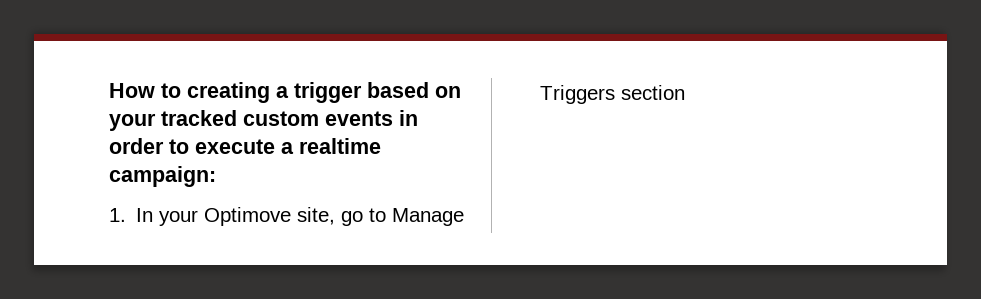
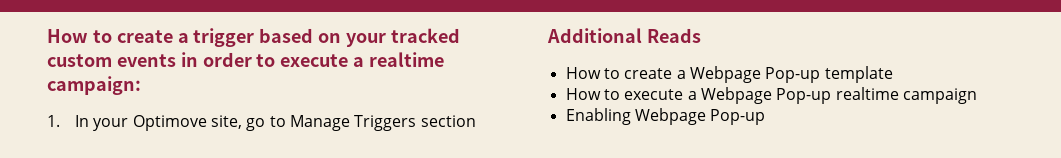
[109,82,270,103] How to creating -> [47,29,173,43] How to create
(686, 92) none -> [547,28,701,43] [565,66,893,83] [565,87,977,104] [565,108,766,125] // Additional Reads // How to create a Webpage Pop-up template // How to execute a Webpage Pop-up realtime campaign // Enabling Webpage Pop-up

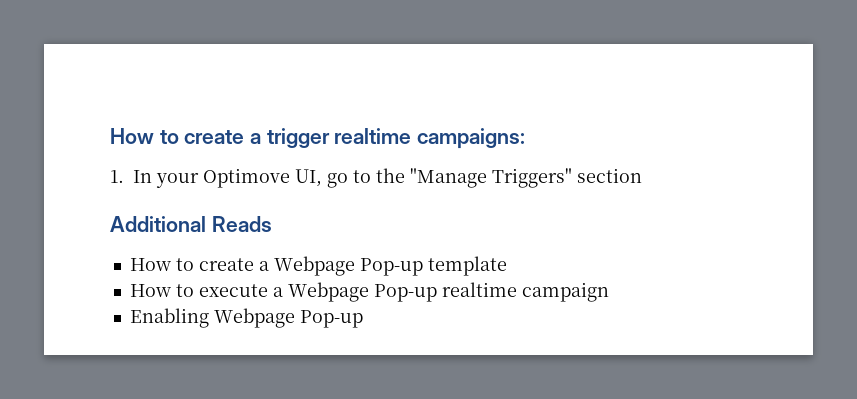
[259,28,460,47] [47,52,445,67] [47,76,141,95] based on your tracked custom events in order to execute a realtime campaign: -> [334,128,526,149] realtime campaigns:
[211,115,243,129] site, -> [295,169,322,187] UI,
[290,115,417,131] Manage Triggers -> [376,168,572,188] the "Manage Triggers"

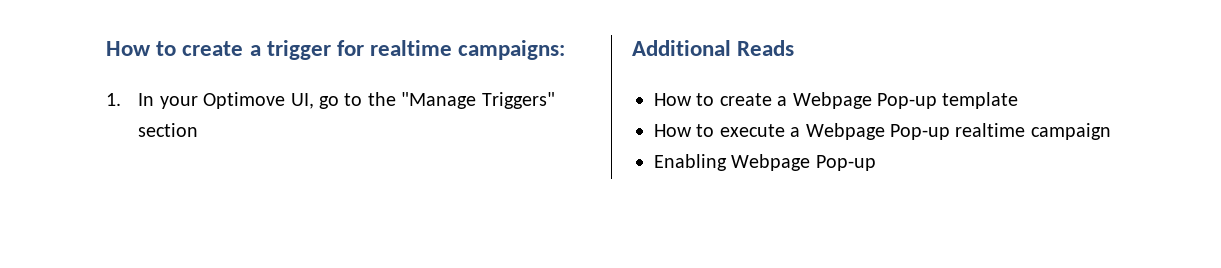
(330, 138) none -> [337,40,365,56] for

